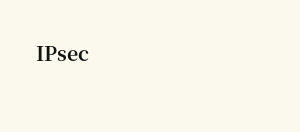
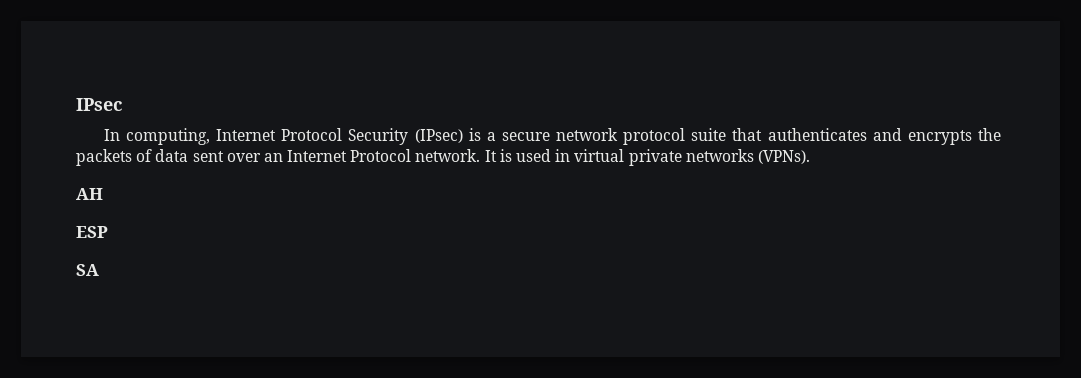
(89, 53) none -> [103,128,1001,145] [76,149,810,166] [76,188,103,200] [76,226,108,238] [76,264,99,276] // In computing, Internet Protocol Security (IPsec) is a secure network protocol suite that authenticates and encrypts the packets of data sent over an Internet Protocol network. It is used in virtual private networks (VPNs). // AH // ESP // SA

